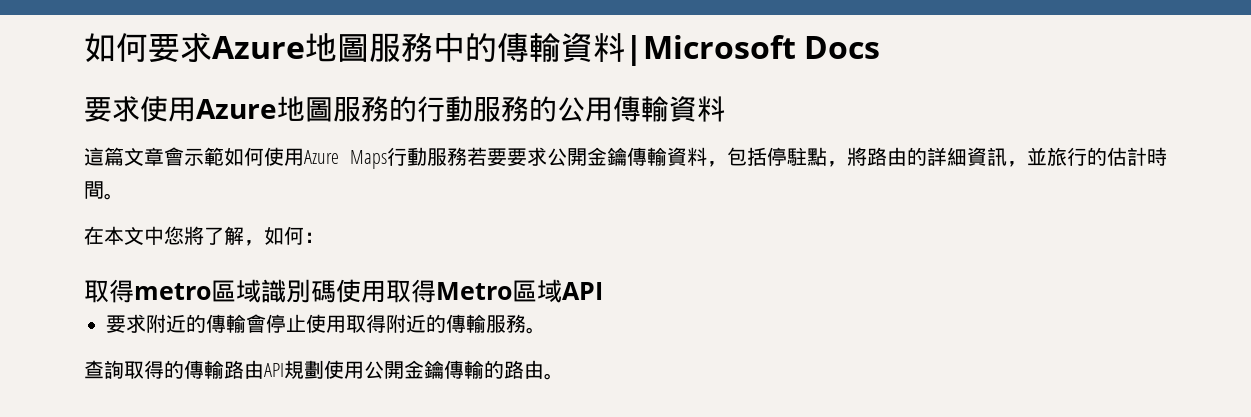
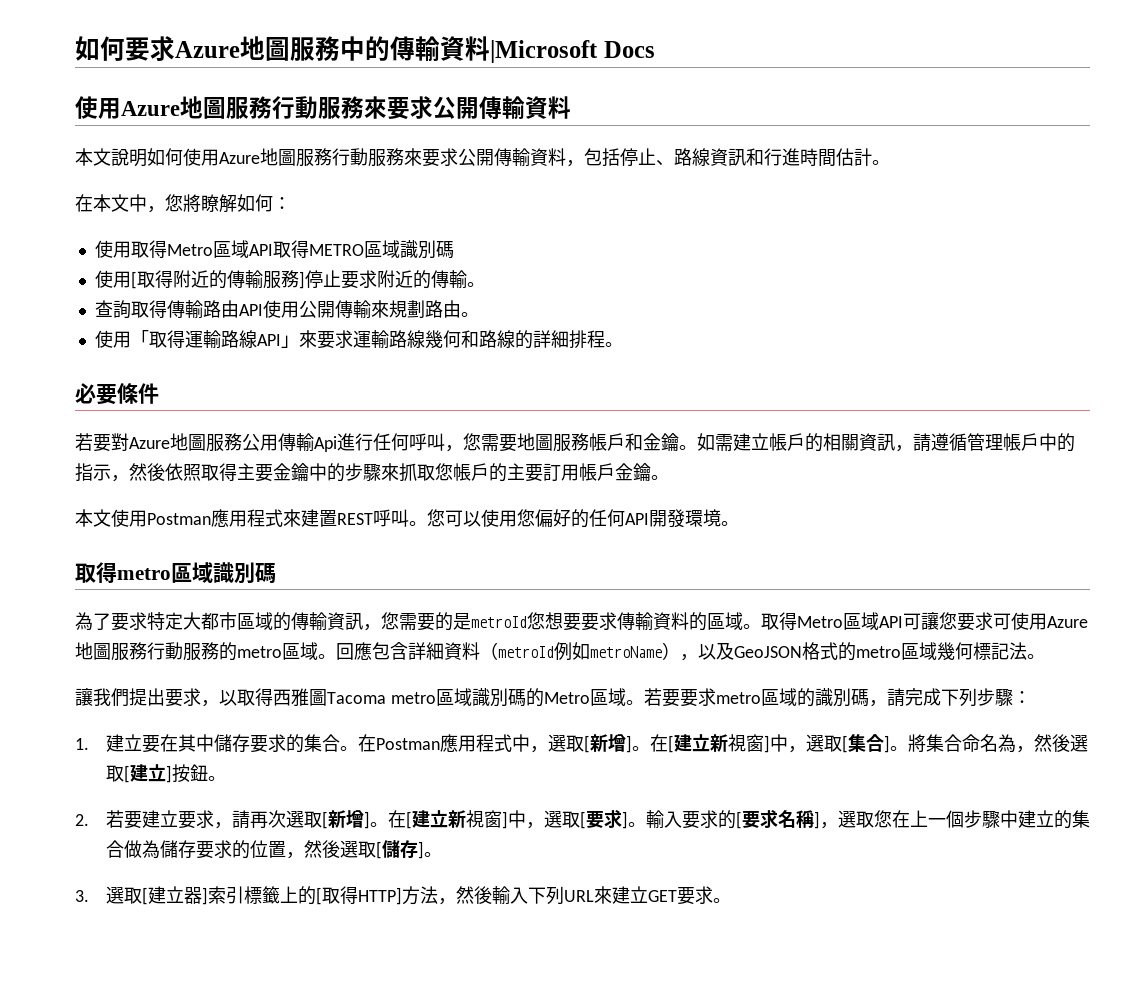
[84,96,613,122] 要求使用Azure地圖服務的行動服務的公用 -> [75,96,479,120] 使用Azure地圖服務行動服務來要求公開
[84,147,224,166] 這篇文章會示範 -> [75,148,147,167] 本文說明
[349,147,627,169] Maps行動服務若要要求公開金鑰 -> [260,148,494,167] 地圖服務行動服務來要求公開
[786,147,1167,167] [84,181,104,199] 駐點，將路由的詳細資訊，並旅行的估計時間 -> [638,148,872,167] 止、路線資訊和行進時間估計
[164,226,264,246] 您將了解， -> [147,194,237,213] ，您將瞭解
(324, 237) none -> [94,240,454,259] [94,270,485,289] [94,300,479,319] [94,330,623,349] [75,383,159,405] [75,433,1075,452] [75,463,669,482] [75,509,739,528] // 使用取得Metro區域API取得METRO區域識別碼 // 使用[取得附近的傳輸服務]停止要求附近的傳輸。 // 查詢取得傳輸路由API使用公開傳輸來規劃路由。 // 使用「取得運輸路線API」來要求運輸路線幾何和路線的詳細排程。 // 必要條件 // 若要對Azure地圖服務公用傳輸Api進行任何呼叫，您需要地圖服務帳戶和金鑰。如需建立帳戶的相關資訊，請遵循管理帳戶中的指示，然後依照取得主要金鑰中的步驟來抓取您帳戶的主要訂用帳戶金鑰。 // 本文使用Postman應用程式來建置REST呼叫。您可以使用您偏好的任何API開發環境。
[336,279,603,303] [106,314,546,334] [84,360,544,379] 使用取得Metro區域API // 要求附近的傳輸會停止使用取得附近的傳輸服務。 // 查詢取得的傳輸路由API規劃使用公開金鑰傳輸的路由 -> [75,612,1088,631] [75,642,1045,661] [75,688,1031,707] [75,734,1088,753] [105,764,226,783] [75,809,1090,829] [105,840,442,859] [75,886,713,905] // 為了要求特定大都市區域的傳輸資訊，您需要的是metroId您想要要求傳輸資料的區域。取得Metro區域API可讓您要求可使用Azure地圖服務行動服務的metro區域。回應包含詳細資料（metroId例如metroName），以及GeoJSON格式的metro區域幾何標記法。 // 讓我們提出要求，以取得西雅圖Tacoma metro區域識別碼的Metro區域。若要要求metro區域的識別碼，請完成下列步驟： // 1.建立要在其中儲存要求的集合。在Postman應用程式中，選取[新增]。在[建立新視窗]中，選取[集合]。將集合命名為，然後選取[建立]按鈕。 // 2.若要建立要求，請再次選取[新增]。在[建立新視窗]中，選取[要求]。輸入要求的[要求名稱]，選取您在上一個步驟中建立的集合做為儲存要求的位置，然後選取[儲存]。 // 3.選取[建立器]索引標籤上的[取得HTTP]方法，然後輸入下列URL來建立GET要求

